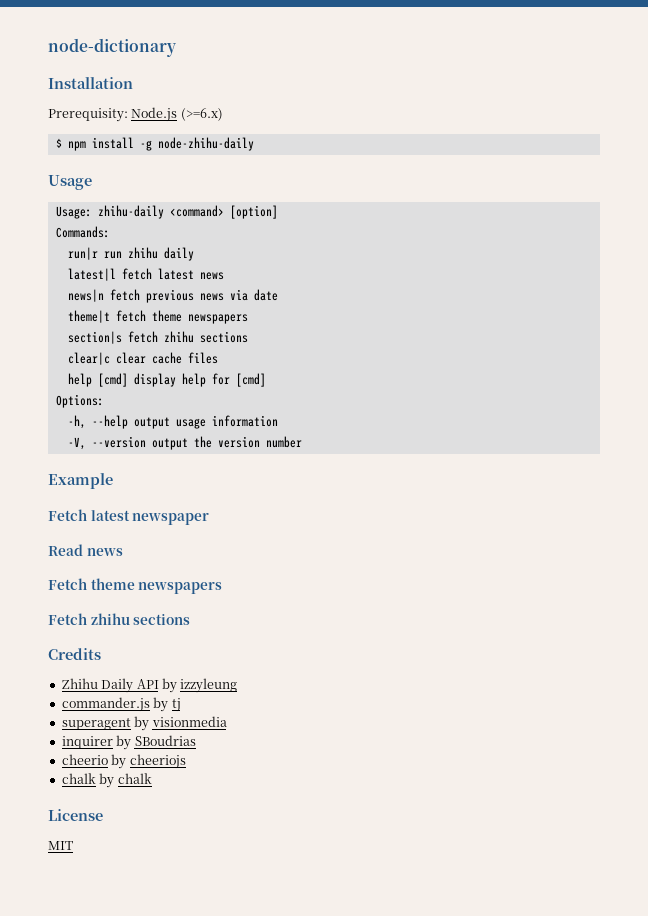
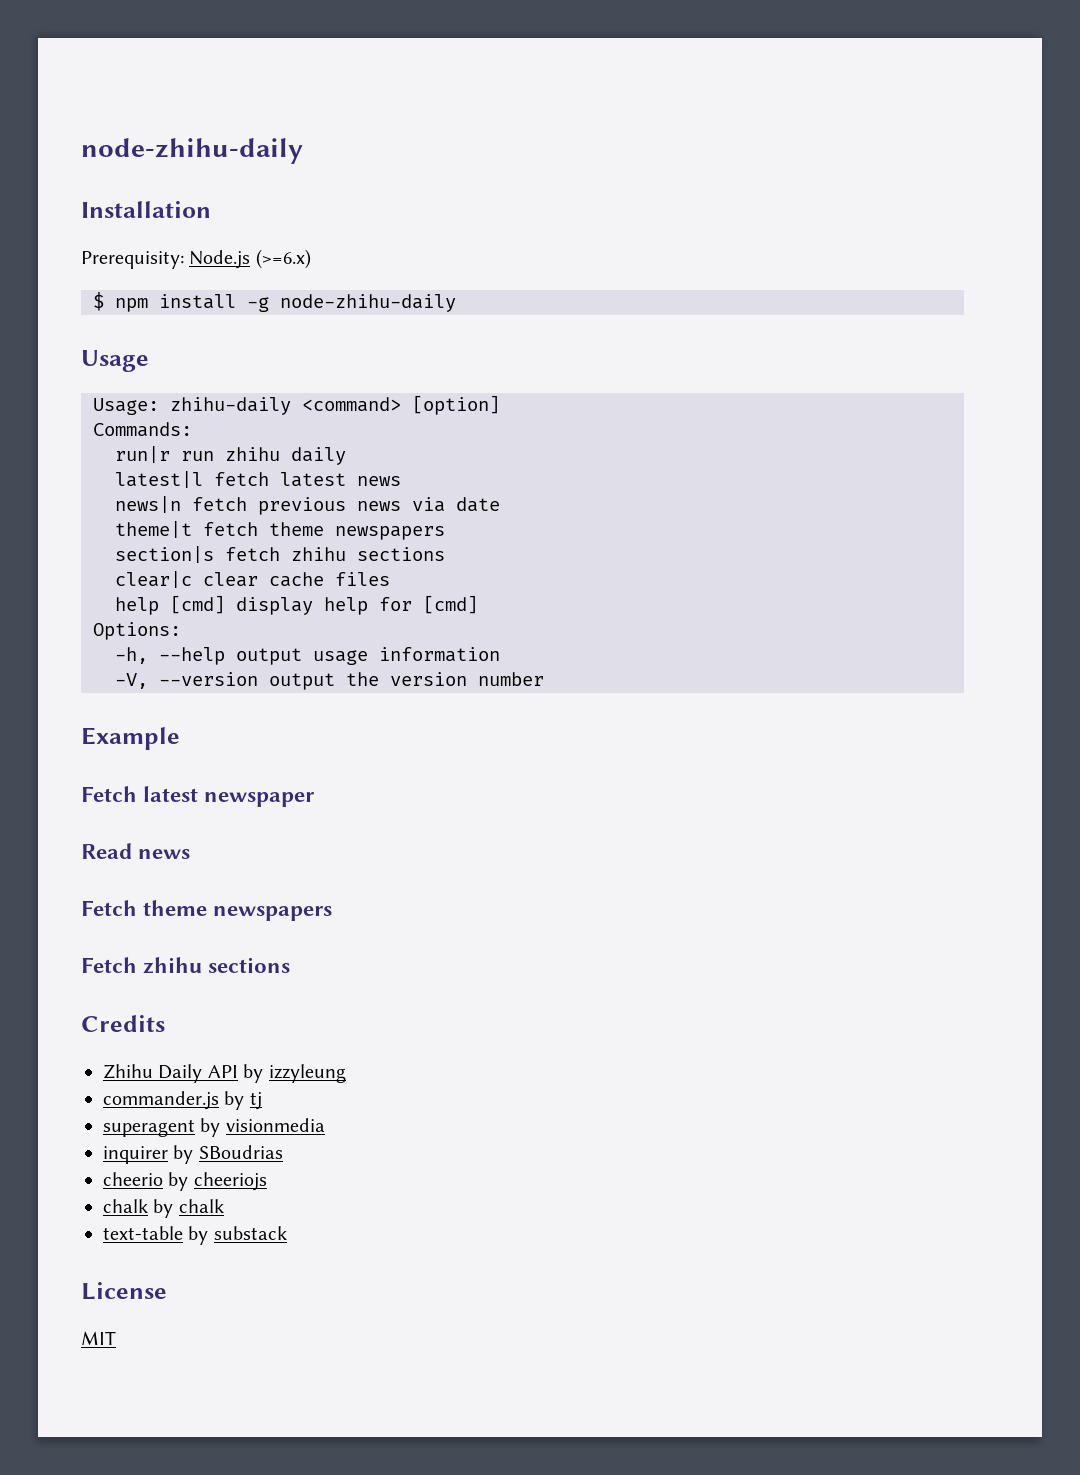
[48,38,176,57] node-dictionary -> [81,138,303,164] node-zhihu-daily
(152, 778) none -> [103,1226,287,1245] // text-table by substack

